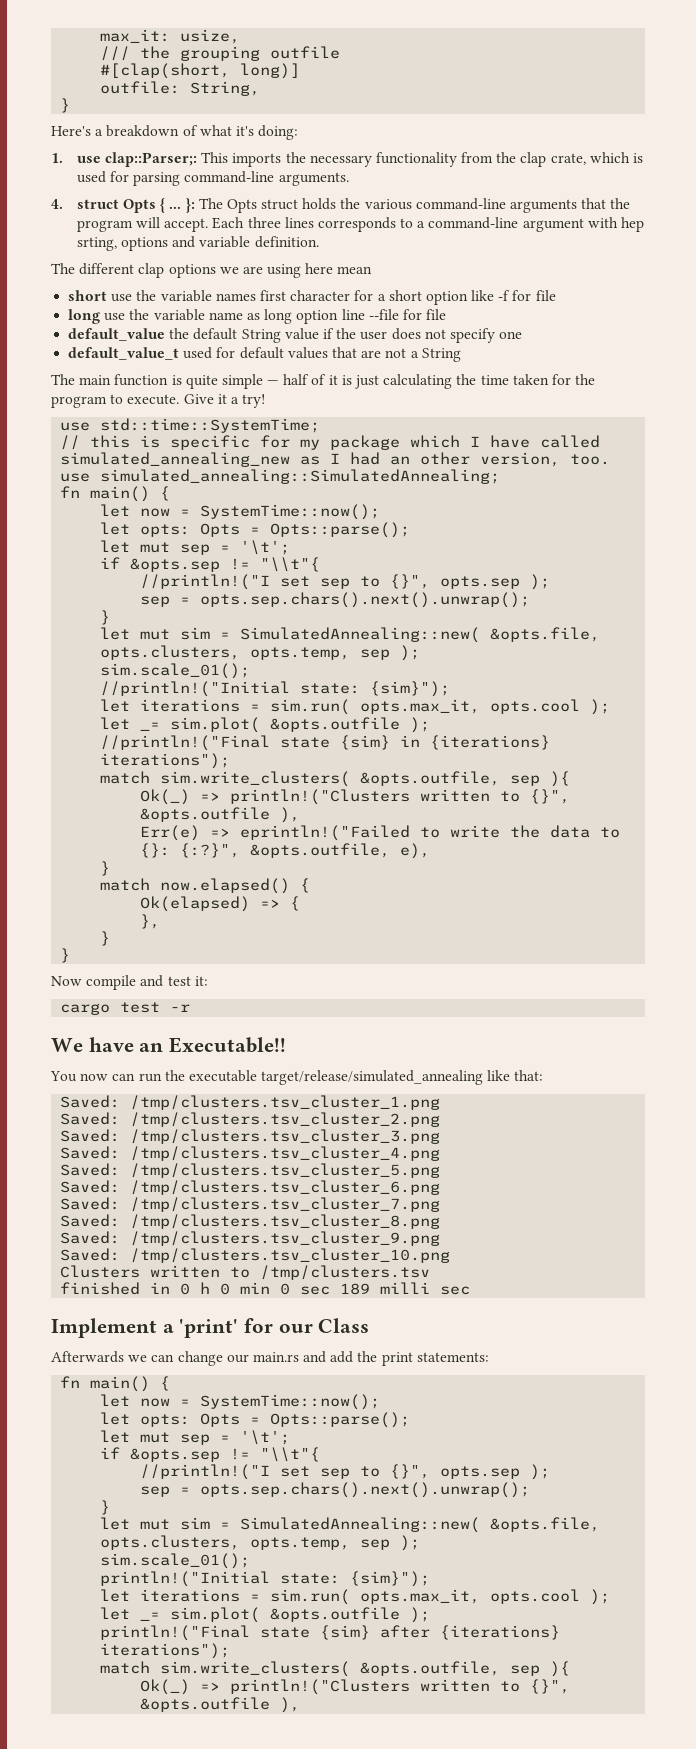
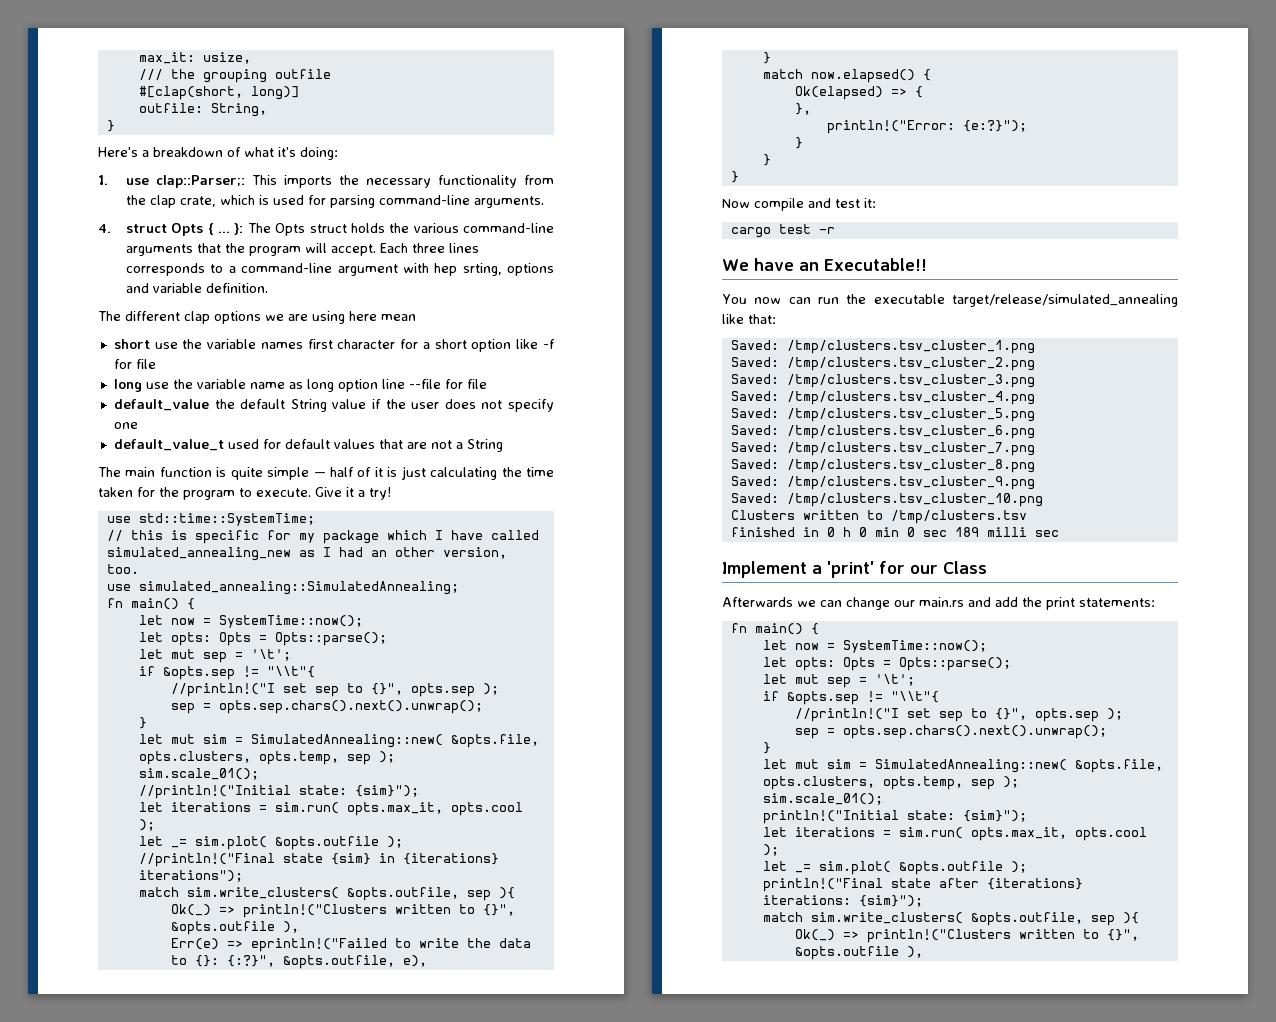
(161, 921) none -> [826,120,1027,134] [794,137,803,149] // println!("Error: {e:?}"); // }
[320,1625,371,1640] {sim} -> (931, 883) none
[100,1643,231,1659] iterations"); -> [762,895,923,907] iterations: {sim}");

